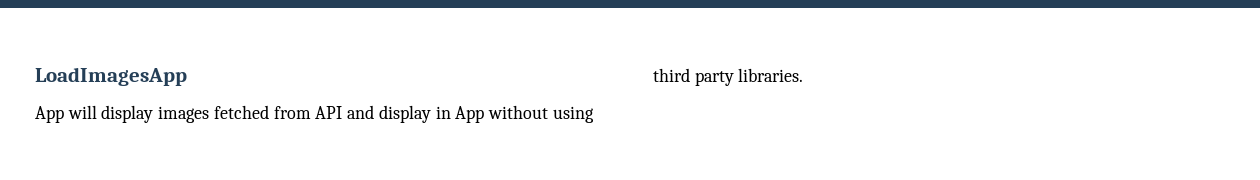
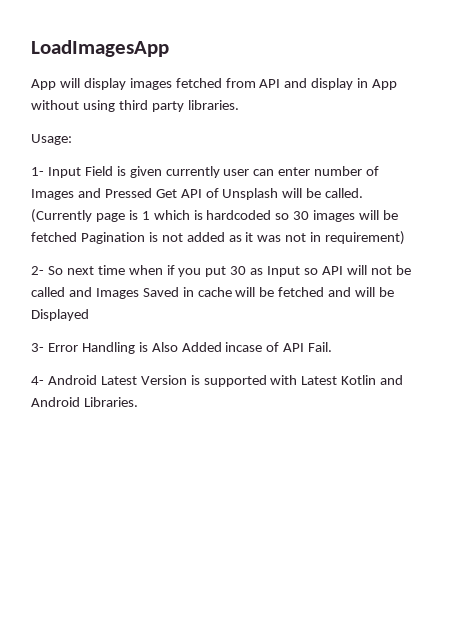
(804, 75) none -> [31,134,72,145] [31,166,380,178] [31,188,364,200] [31,209,399,223] [31,231,406,245] [31,265,411,277] [31,287,395,299] [31,309,89,321] [31,342,333,354] [31,375,404,387] [31,397,138,407] // Usage: // 1- Input Field is given currently user can enter number of Images and Pressed Get API of Unsplash will be called. (Currently page is 1 which is hardcoded so 30 images will be fetched Pagination is not added as it was not in requirement) // 2- So next time when if you put 30 as Input so API will not be called and Images Saved in cache will be fetched and will be Displayed // 3- Error Handling is Also Added incase of API Fail. // 4- Android Latest Version is supported with Latest Kotlin and Android Libraries.

